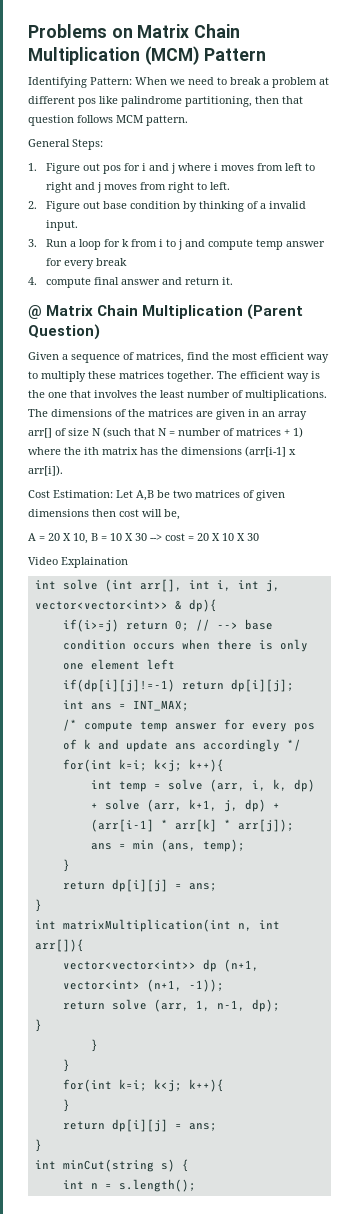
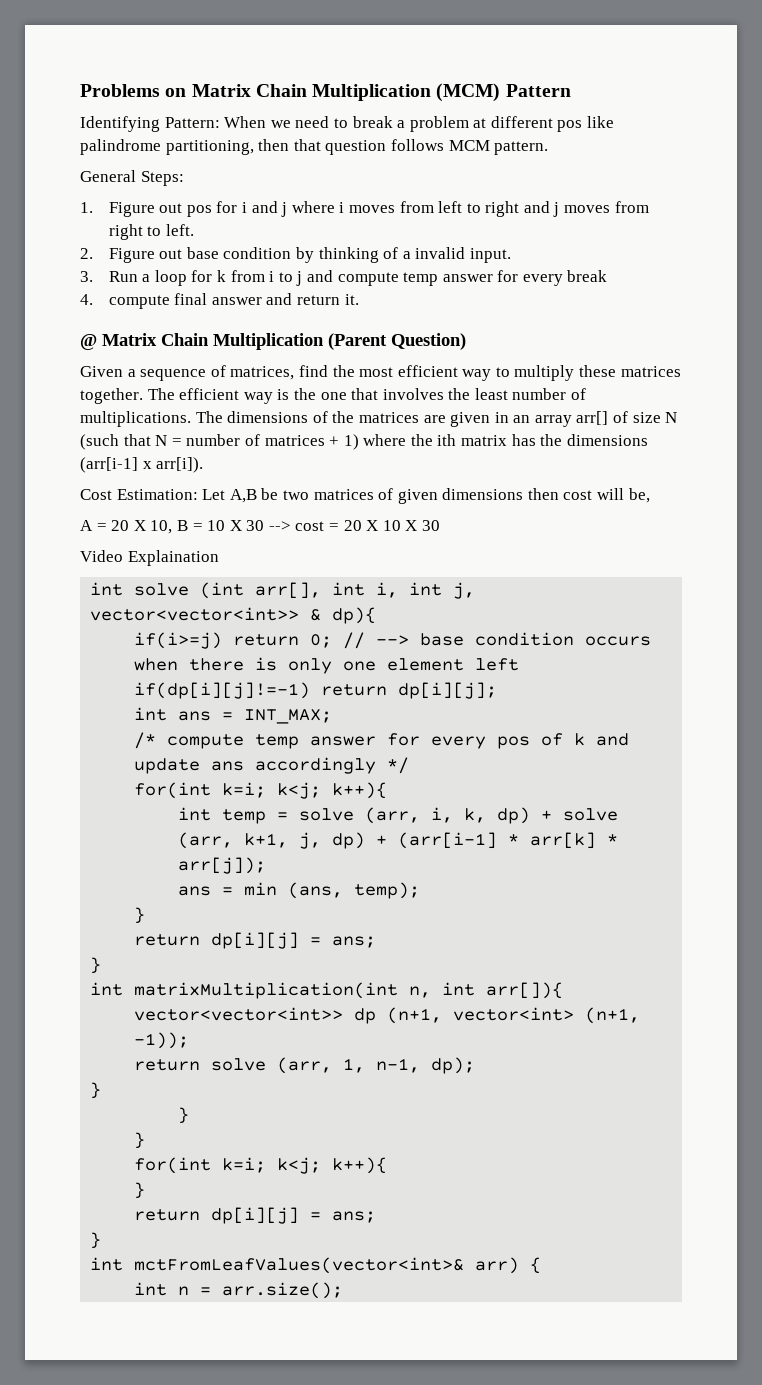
[62,1159,175,1172] minCut(string s) -> [134,1257,520,1274] mctFromLeafValues(vector<int>& arr)
[118,1179,196,1192] s.length(); -> [222,1282,344,1299] arr.size();

